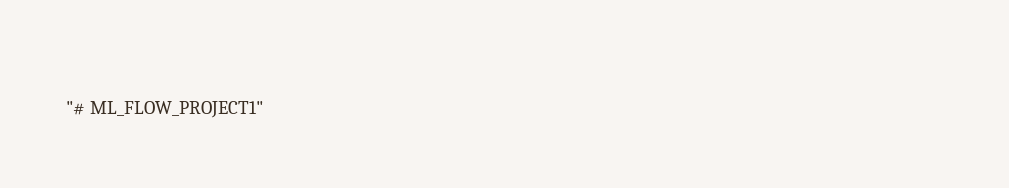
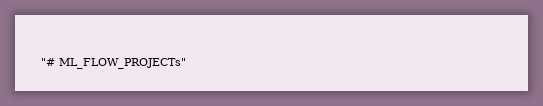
[90,101,264,118] ML_FLOW_PROJECT1" -> [59,58,186,69] ML_FLOW_PROJECTs"

